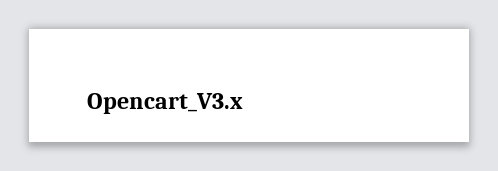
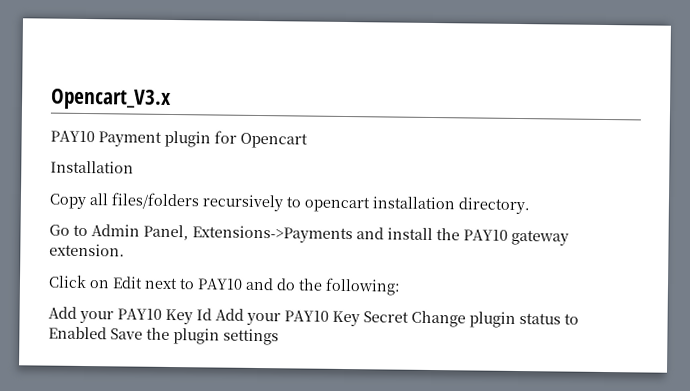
(243, 103) none -> [50,130,308,149] [50,160,134,174] [49,192,530,215] [49,224,569,246] [49,243,125,257] [48,274,401,296] [48,306,579,328] [48,326,279,346] // PAY10 Payment plugin for Opencart // Installation // Copy all files/folders recursively to opencart installation directory. // Go to Admin Panel, Extensions->Payments and install the PAY10 gateway extension. // Click on Edit next to PAY10 and do the following: // Add your PAY10 Key Id Add your PAY10 Key Secret Change plugin status to Enabled Save the plugin settings

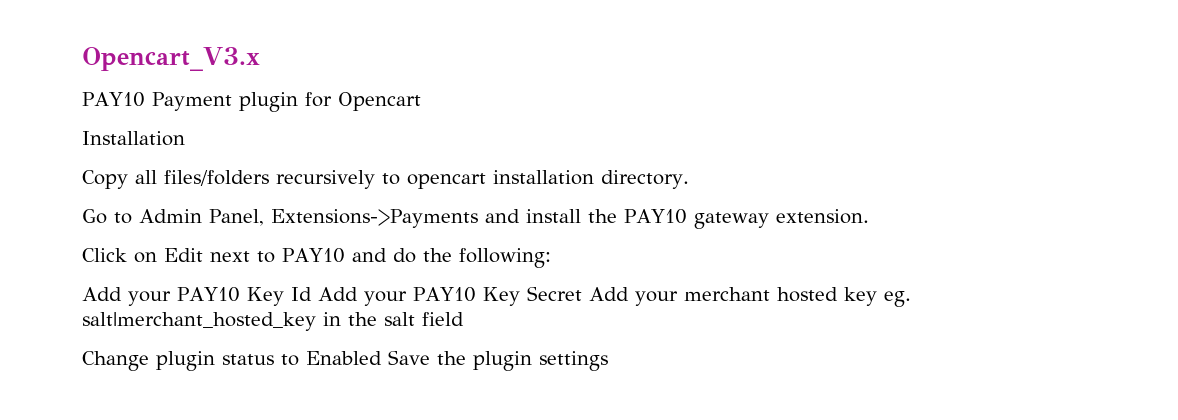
(409, 317) none -> [588,287,911,307] [82,312,464,331] Add your merchant hosted key eg. salt|merchant_hosted_key in the salt field //

